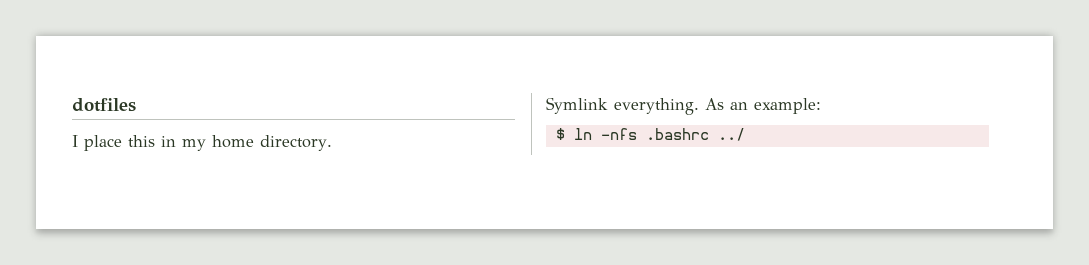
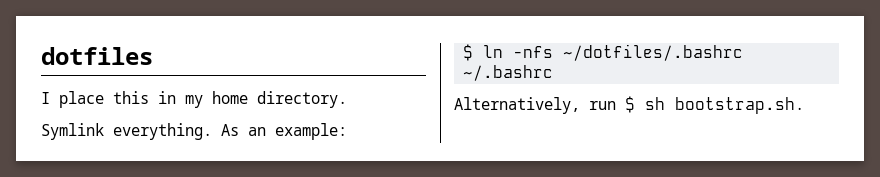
[645,128,745,141] .bashrc ../ -> [563,44,744,61] [463,65,554,81] [454,96,804,114] ~/dotfiles/.bashrc ~/.bashrc // Alternatively, run $ sh bootstrap.sh.

